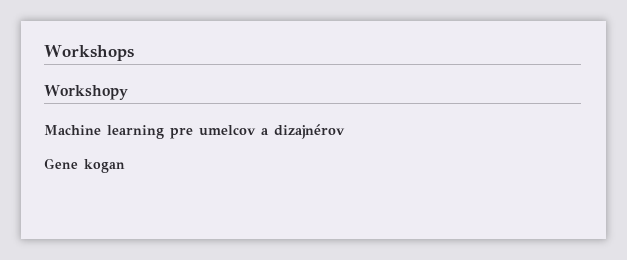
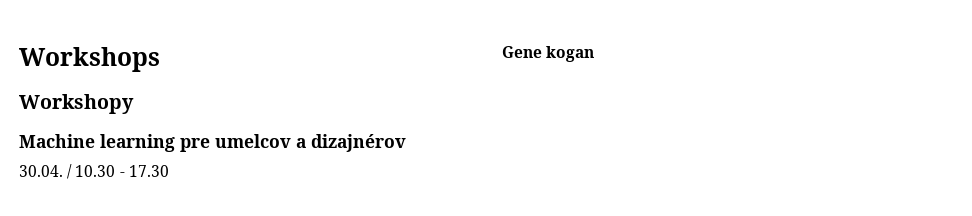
(345, 131) none -> [19,164,169,179] // 30.04. / 10.30 - 17.30

